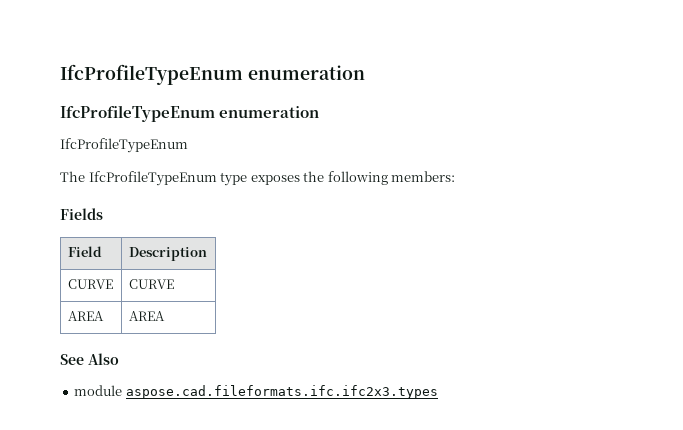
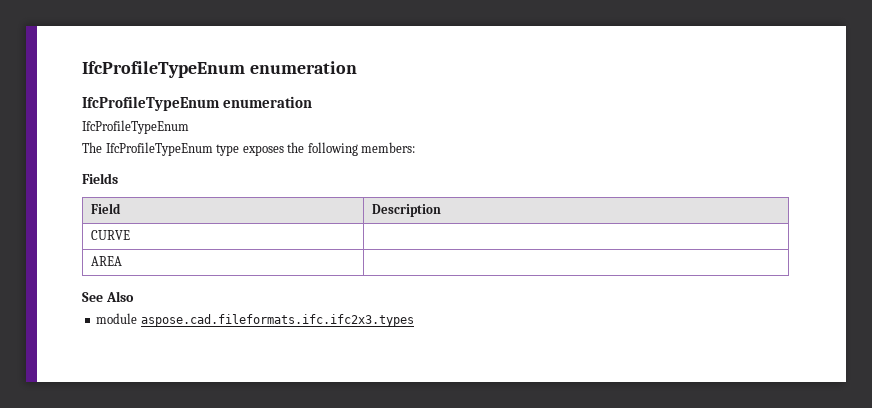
[128,279,174,289] CURVE -> (131, 235) none
[128,311,165,321] AREA -> (123, 261) none

